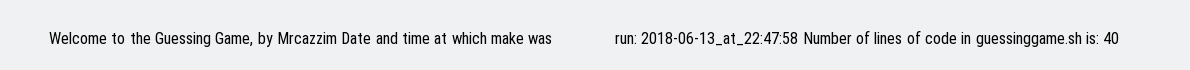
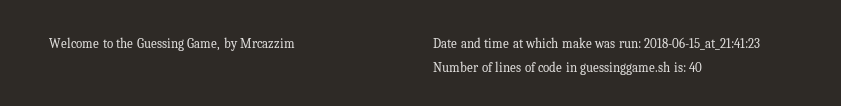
(337, 38) none -> (296, 43) //
[641,32,799,46] 2018-06-13_at_22:47:58 -> [644,37,761,50] 2018-06-15_at_21:41:23 //

